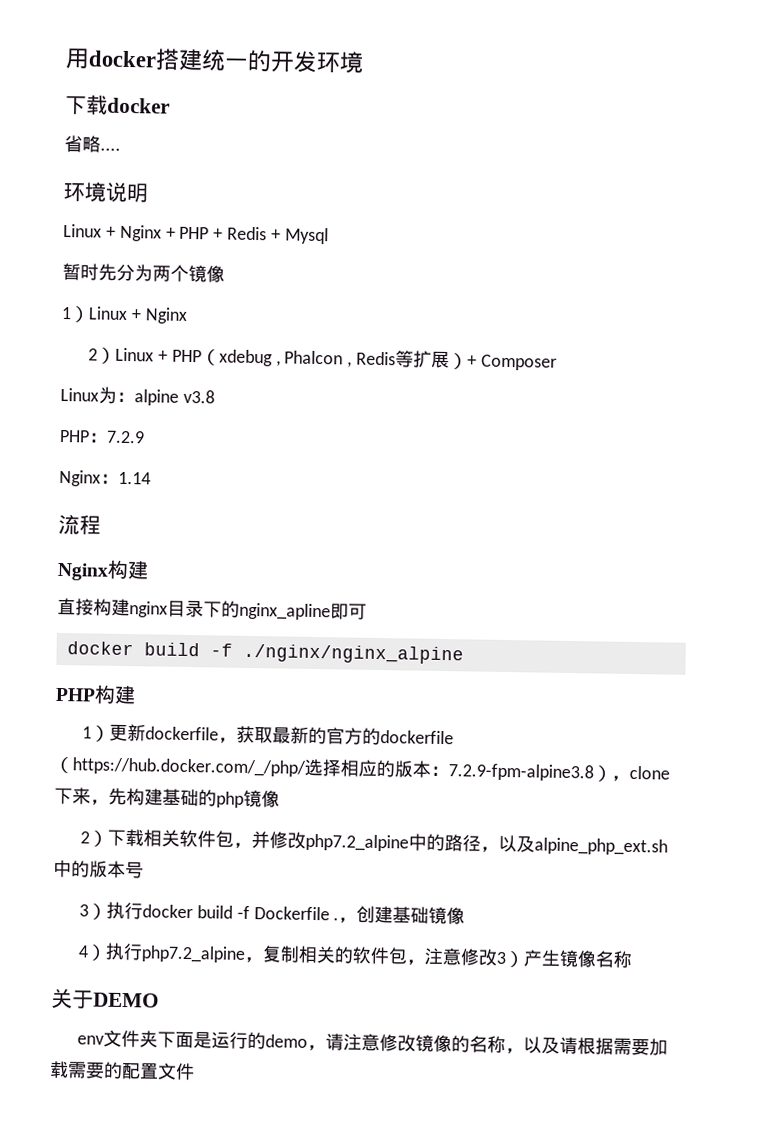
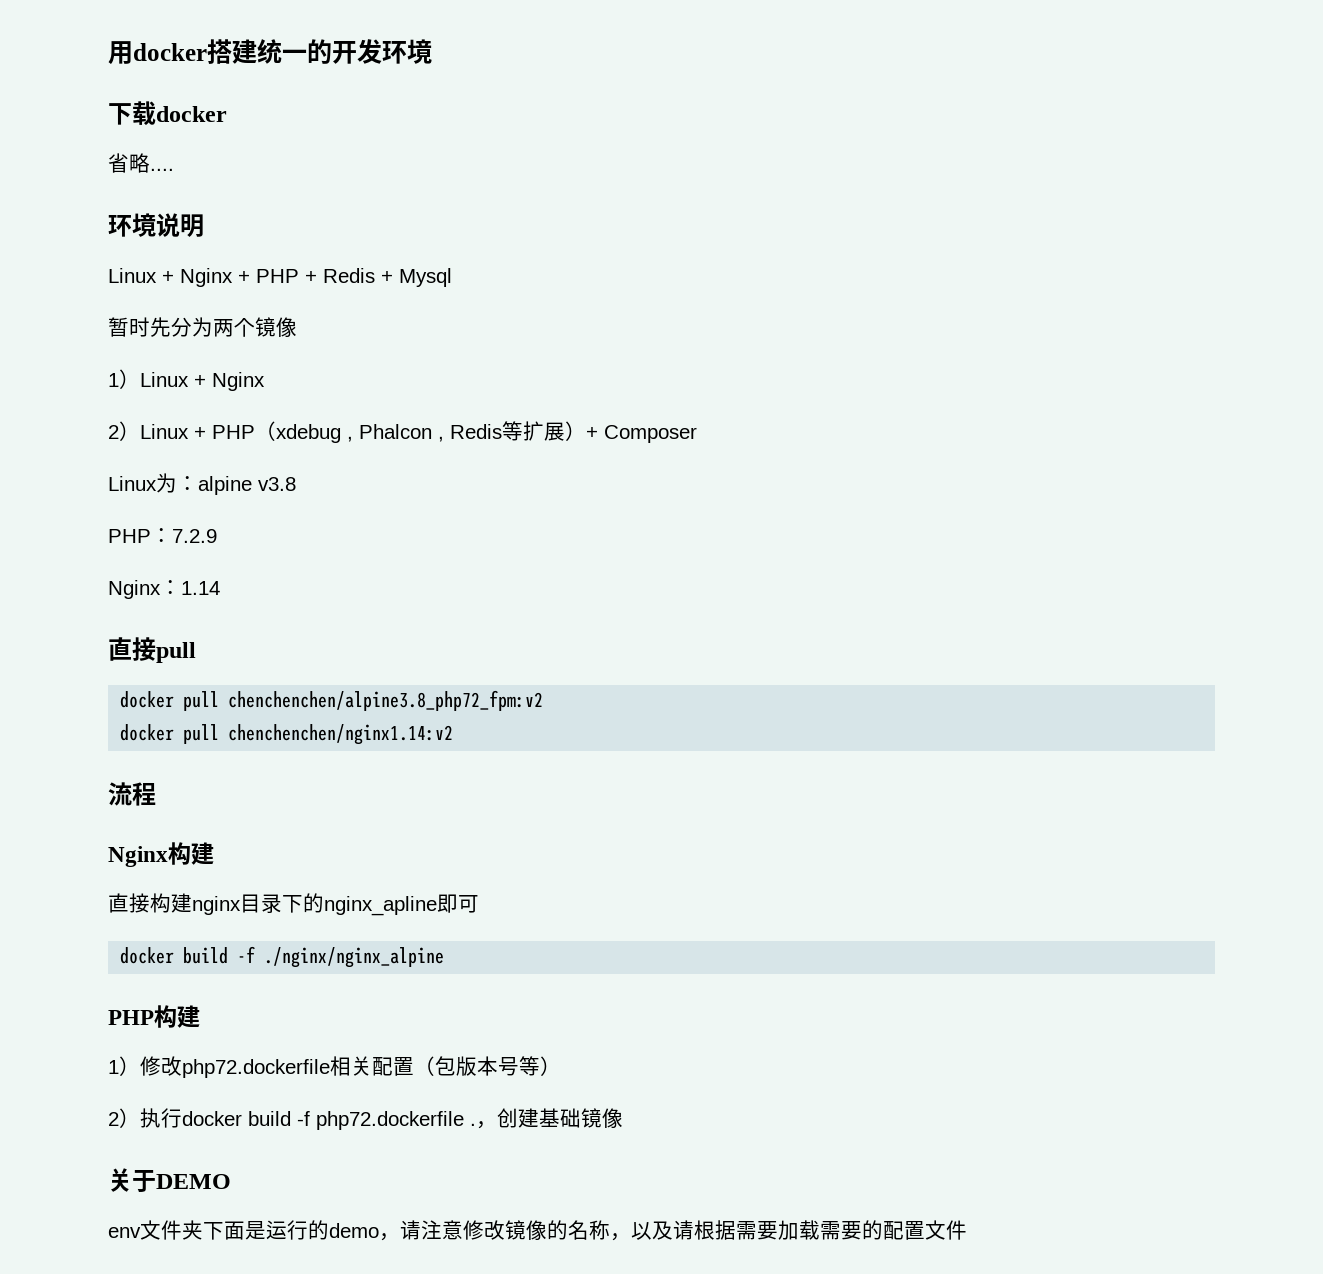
(151, 478) none -> [108,637,196,663] [120,690,544,711] [120,724,454,745] // 直接pull // docker pull chenchenchen/alpine3.8_php72_fpm:v2 // docker pull chenchenchen/nginx1.14:v2
[108,724,454,746] [54,756,670,782] [54,787,280,808] [79,829,668,856] [53,859,90,878] 更新dockerfile，获取最新的官方的dockerfile（https://hub.docker.com/_/php/选择相应的版本：7.2.9-fpm-alpine3.8），clone下来，先构建基础的php镜像 // 2）下载相关软件包，并修改php7.2_alpine中的路径，以及alpine_php_ext.sh中的 -> [140,1056,456,1078] 修改php72.dockerfile相关配置（包
[78,904,89,917] // 3 -> [519,1056,561,1076] [108,1112,119,1126] 等） // 2
[253,906,330,921] Dockerfile -> [316,1111,464,1130] php72.dockerfile
[77,942,632,969] // 4）执行php7.2_alpine，复制相关的软件包，注意修改3）产生镜像名称 -> (623, 1118) none

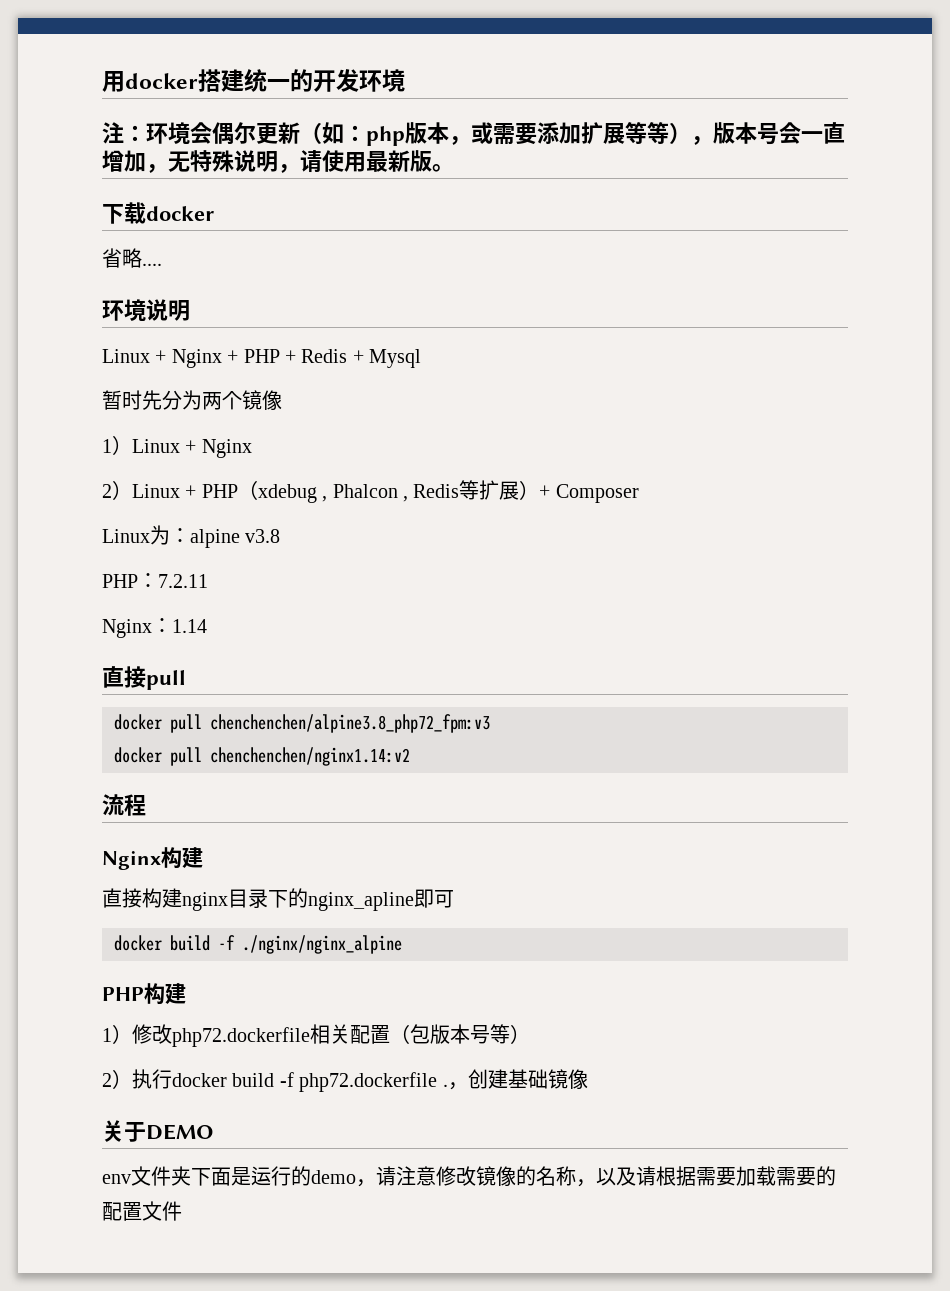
(432, 51) none -> [102,122,845,146] [102,150,454,173] // 注：环境会偶尔更新（如：php版本，或需要添加扩展等等），版本号会一直增加，无特殊说明，请使用最新版。
[172,529,217,543] 7.2.9 -> [158,574,208,588] 7.2.11
[228,690,544,711] chenchenchen/alpine3.8_php72_fpm:v2 -> [210,714,490,733] chenchenchen/alpine3.8_php72_fpm:v3

